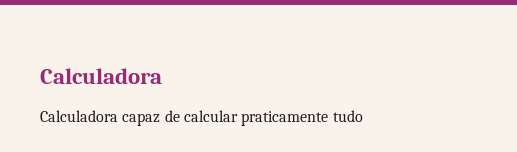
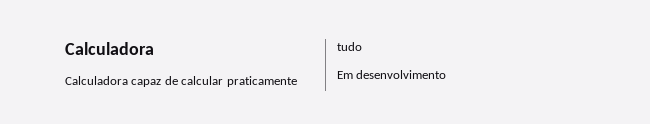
(363, 116) none -> [337,70,447,79] // Em desenvolvimento

